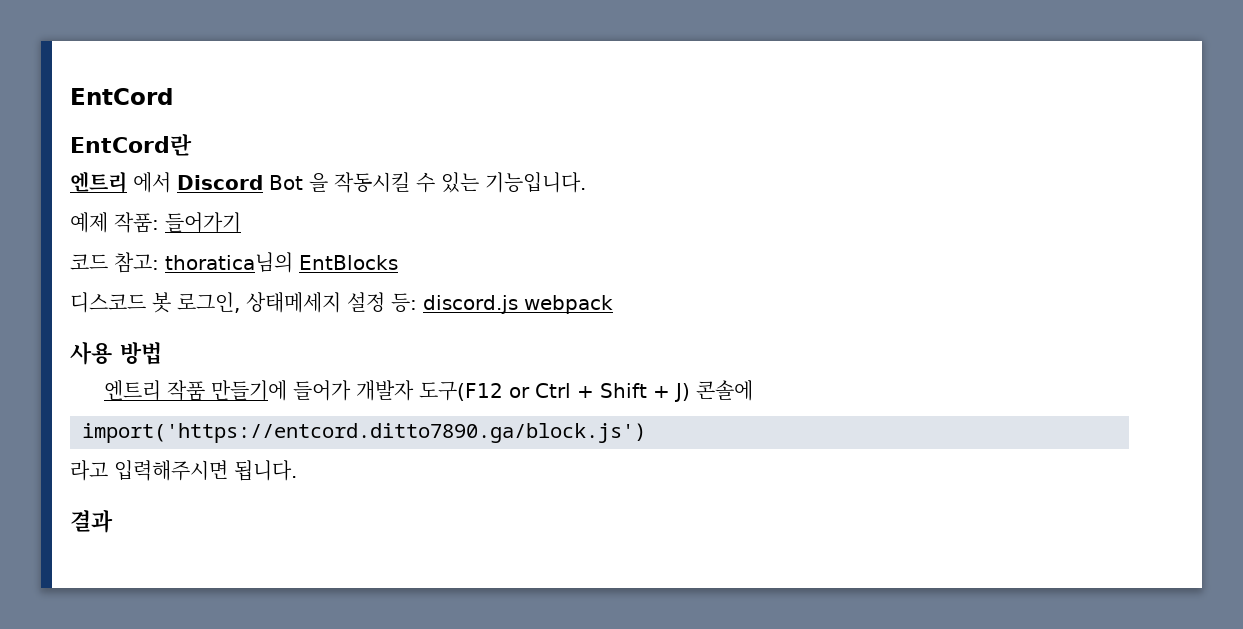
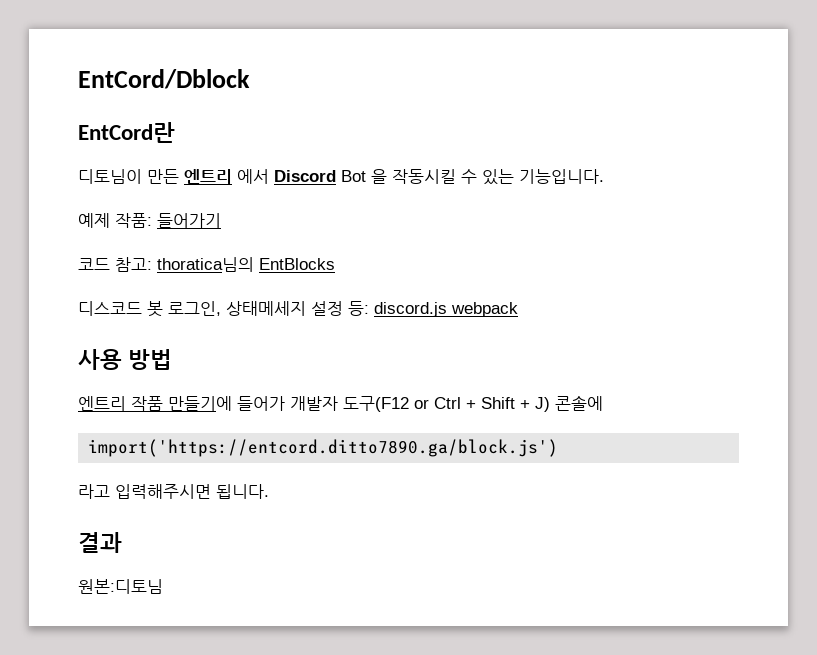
[70,88,173,105] EntCord -> [78,69,250,89] EntCord/Dblock
(192, 145) none -> [78,169,179,184] 디토님이 만든
(113, 521) none -> [78,579,163,594] // 원본:디토님

